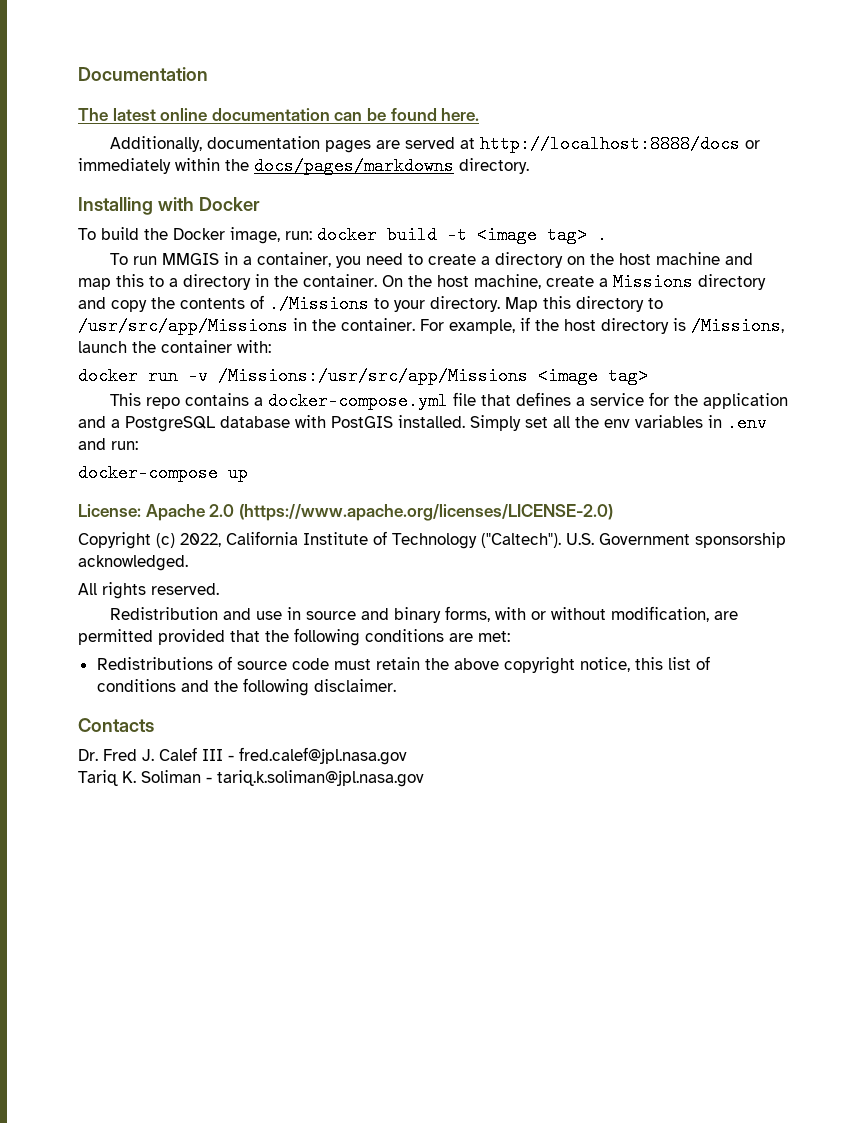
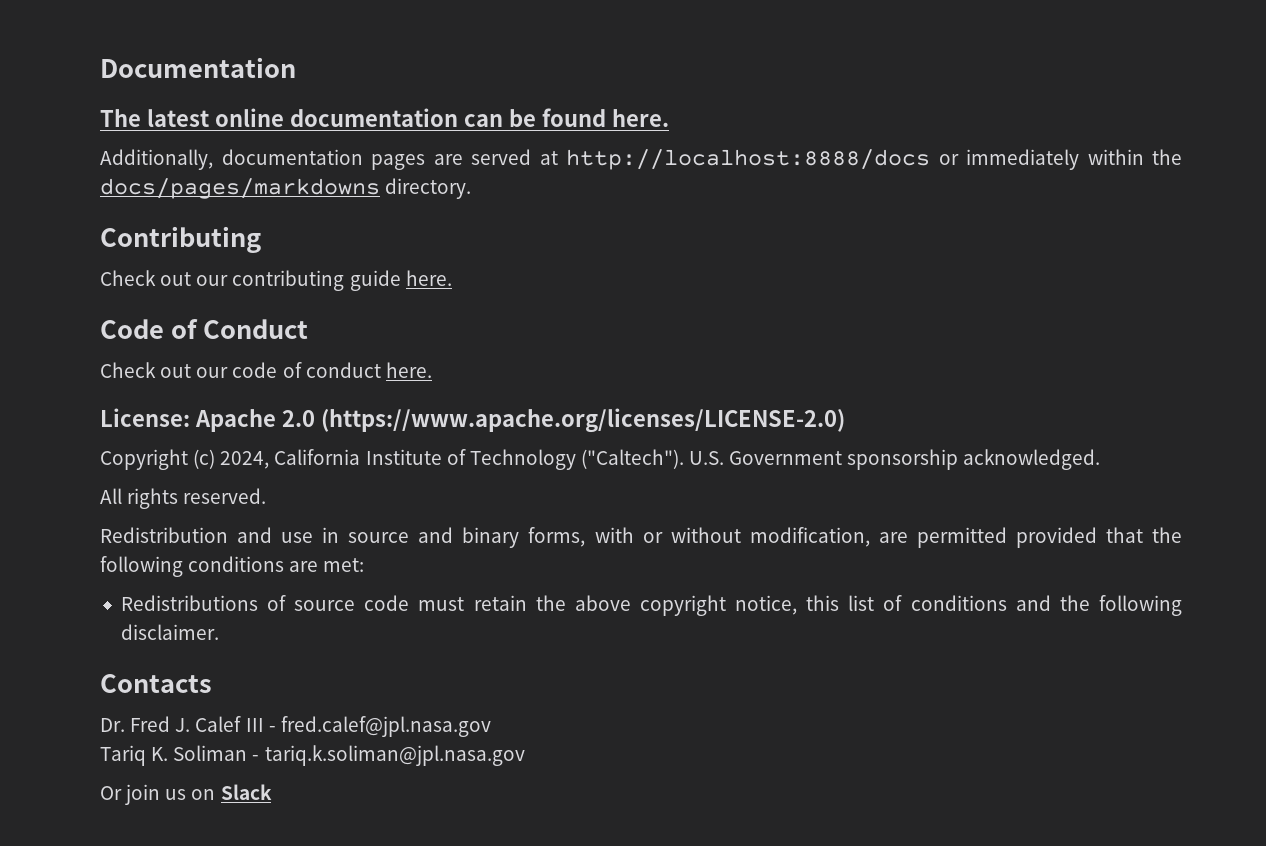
[78,197,260,215] [78,226,607,244] [109,252,753,268] [78,273,766,291] [78,295,663,313] [78,317,784,335] [78,340,271,353] [78,367,648,385] [109,392,788,410] [78,414,767,432] [78,438,138,450] [78,464,248,482] Installing with Docker // To build the Docker image, run: docker build -t <image tag> . // To run MMGIS in a container, you need to create a directory on the host machine and map this to a directory in the container. On the host machine, create a Missions directory and copy the contents of ./Missions to your directory. Map this directory to /usr/src/app/Missions in the container. For example, if the host directory is /Missions, launch the container with: // docker run -v /Missions:/usr/src/app/Missions <image tag> // This repo contains a docker-compose.yml file that defines a service for the application and a PostgreSQL database with PostGIS installed. Simply set all the env variables in .env and run: // docker-compose up -> [100,226,261,253] [100,270,452,291] [100,319,308,339] [100,362,432,378] Contributing // Check out our contributing guide here. // Code of Conduct // Check out our code of conduct here.
[180,533,221,547] 2022, -> [220,451,270,469] 2024,
(424, 778) none -> [100,784,272,805] // Or join us on Slack

